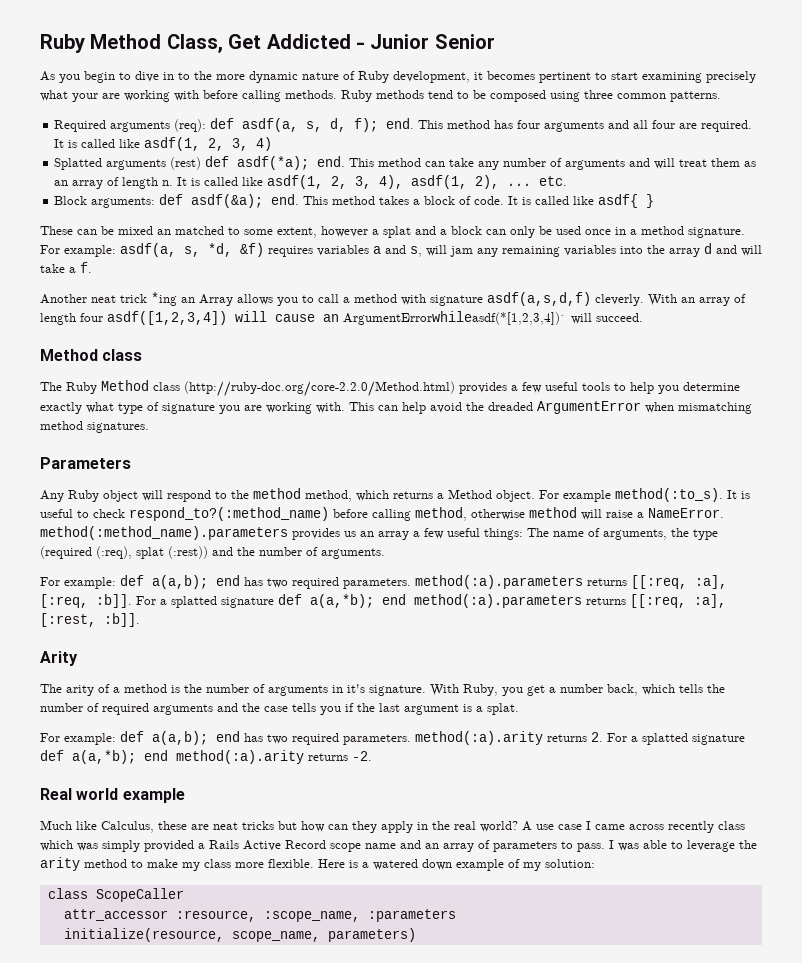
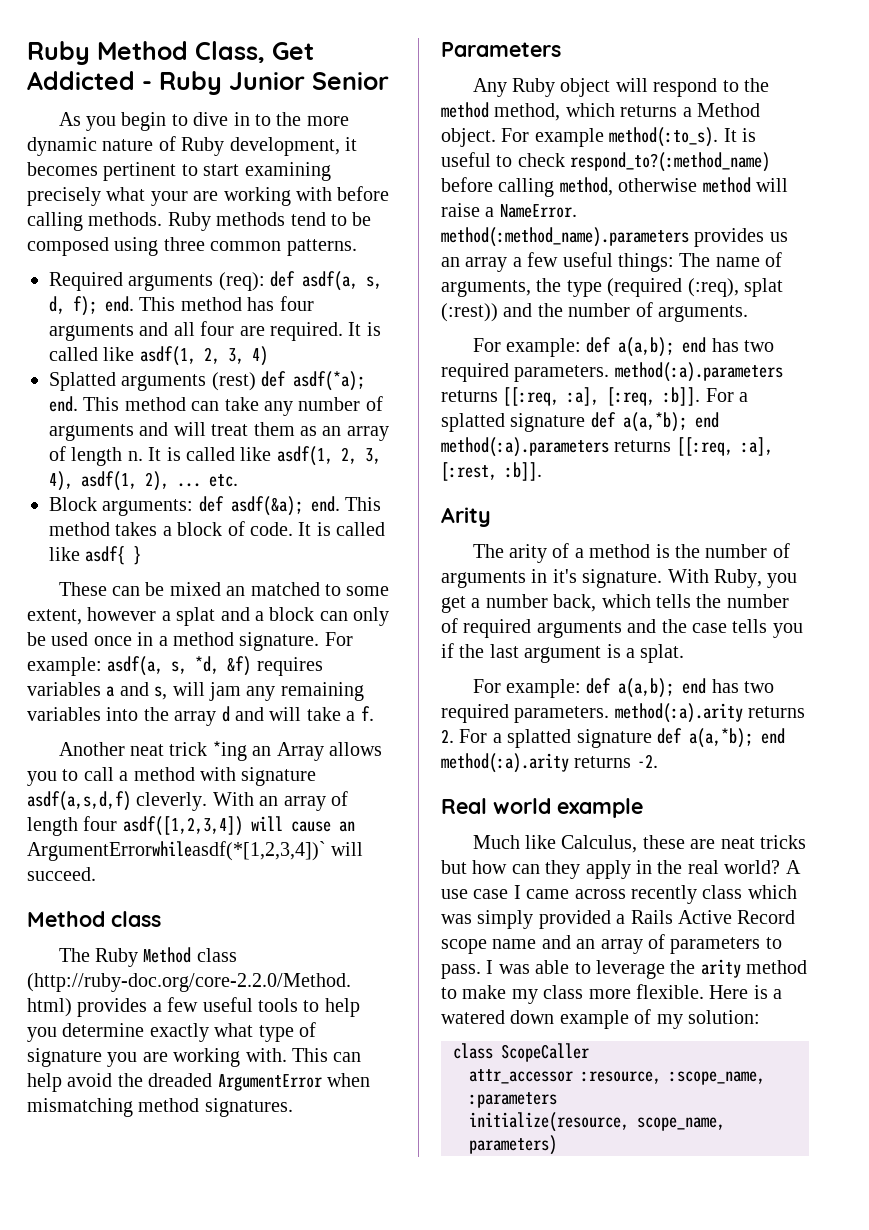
(365, 45) none -> [159,71,222,95] Ruby

